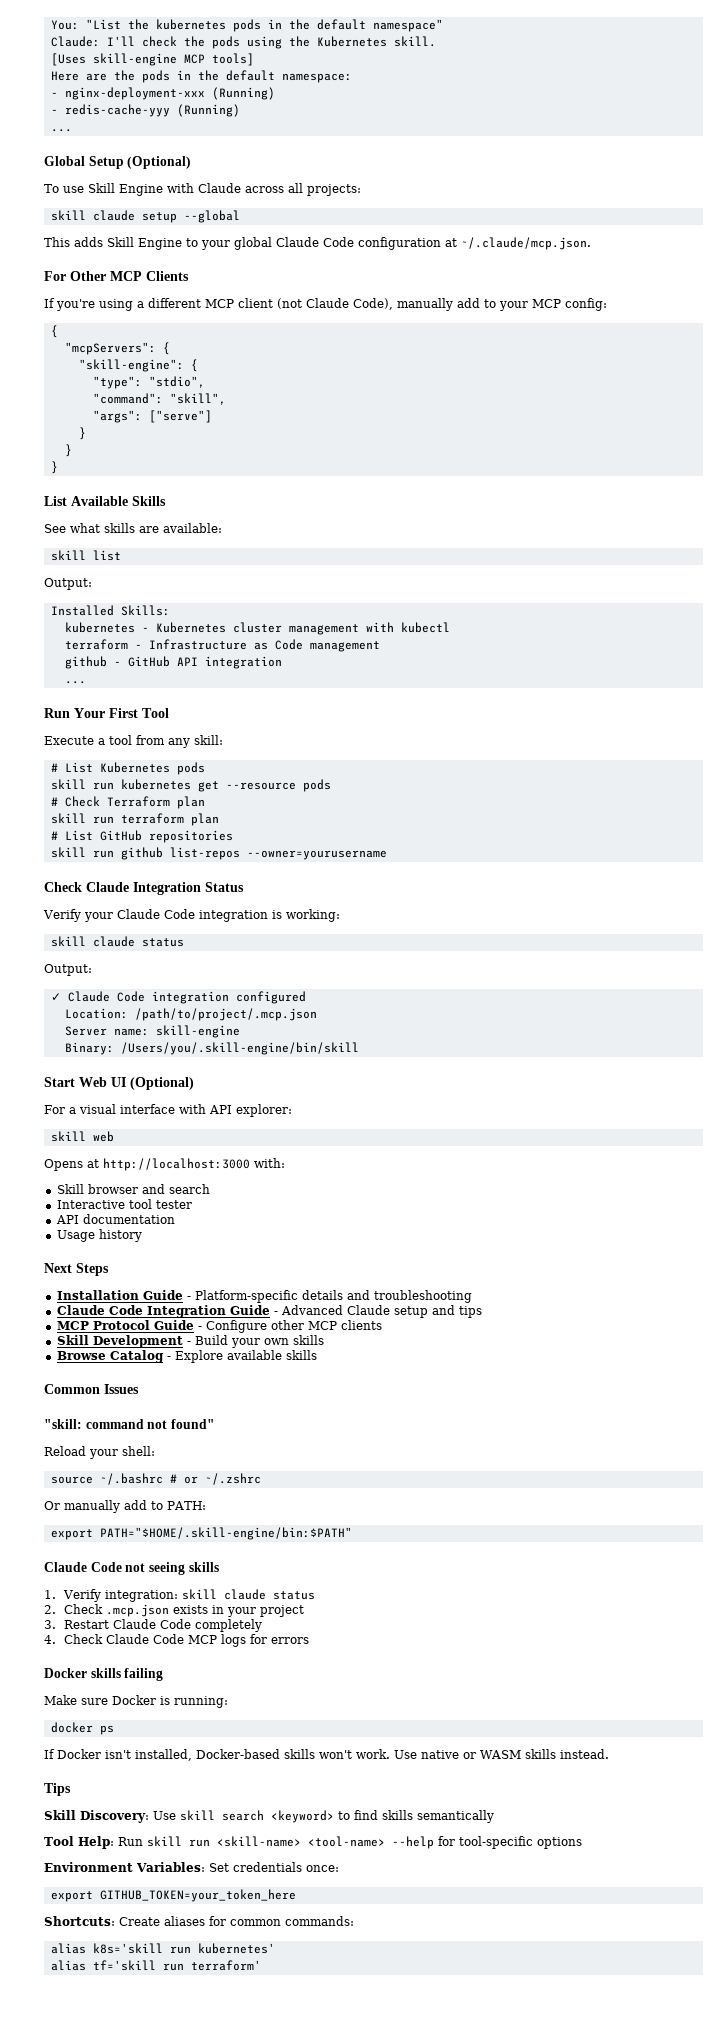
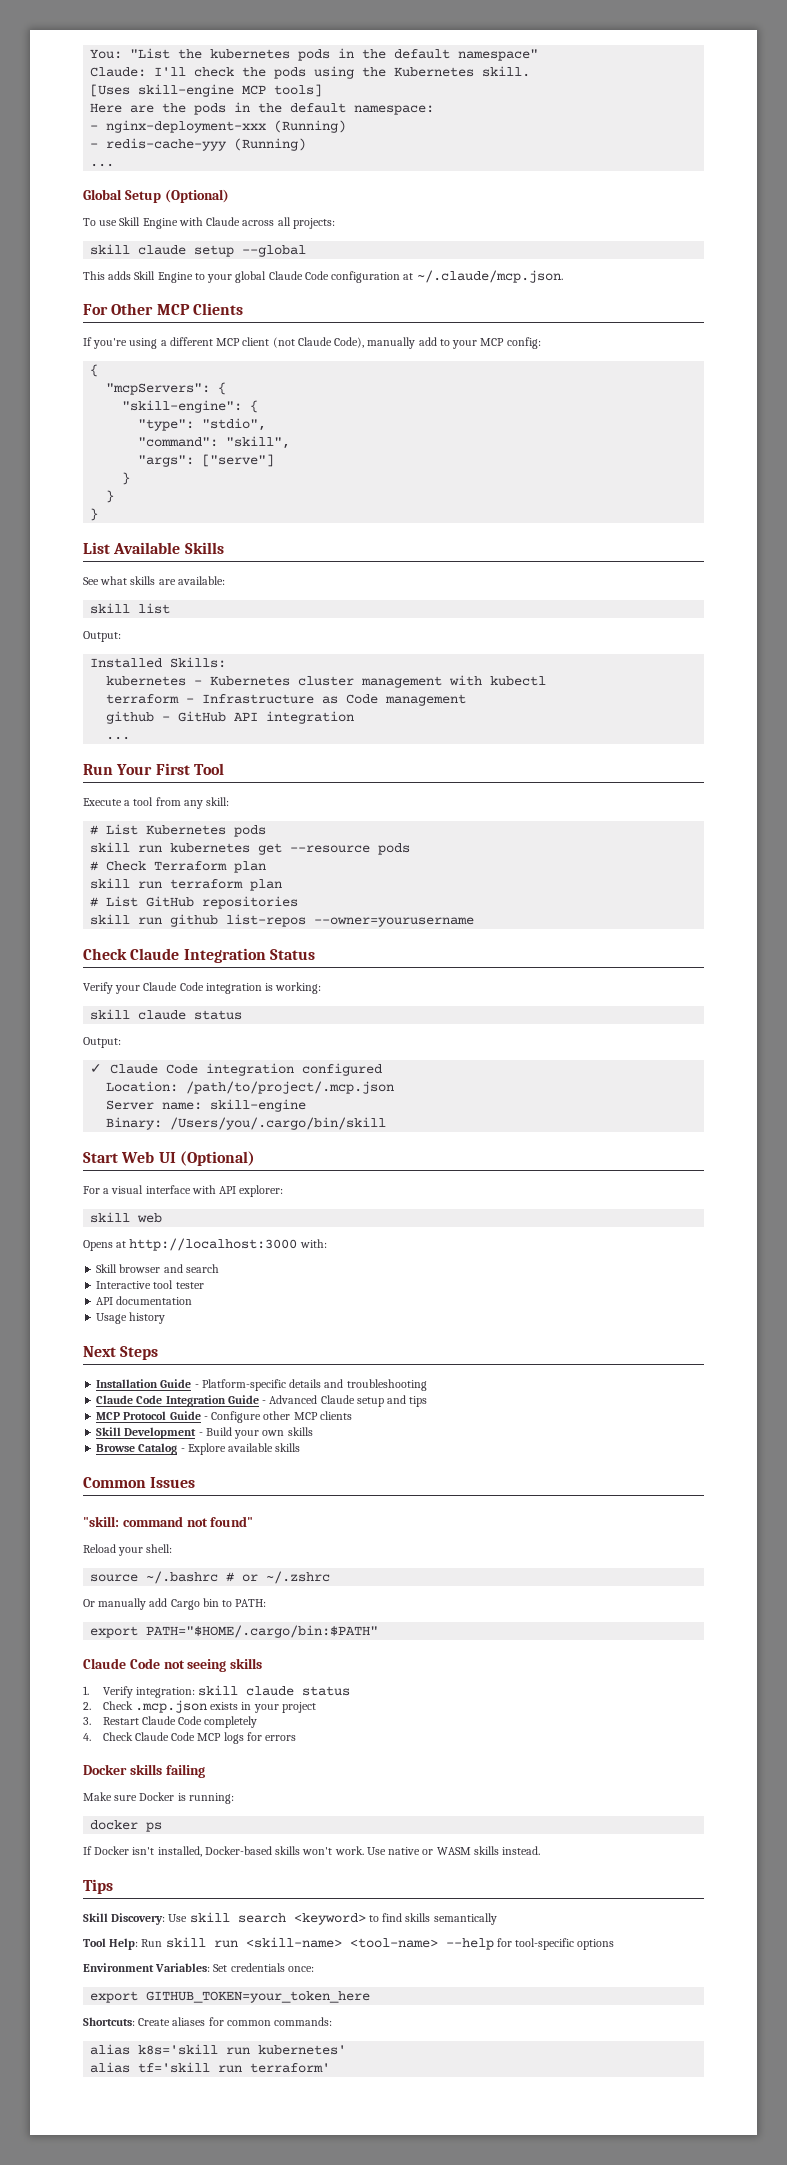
[120,1042,359,1055] /Users/you/.skill-engine/bin/skill -> [170,1117,387,1130] /Users/you/.cargo/bin/skill
(147, 1505) none -> [170,1598,219,1610] Cargo bin
[99,1527,352,1540] PATH="$HOME/.skill-engine/bin:$PATH" -> [146,1625,379,1638] PATH="$HOME/.cargo/bin:$PATH"

